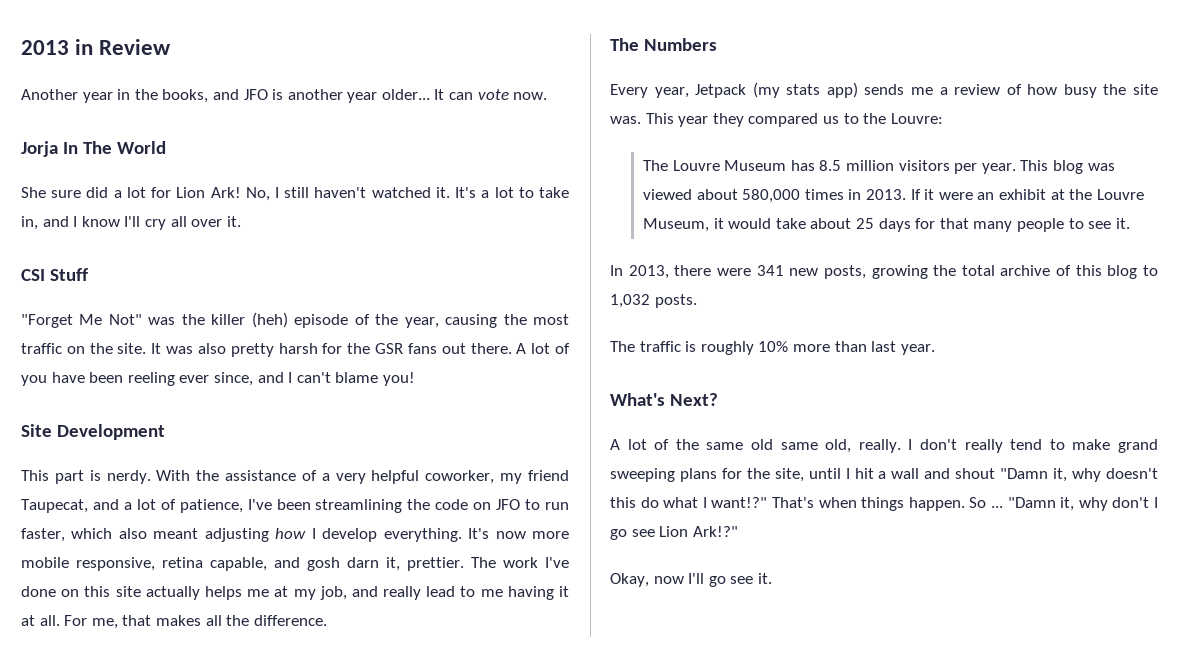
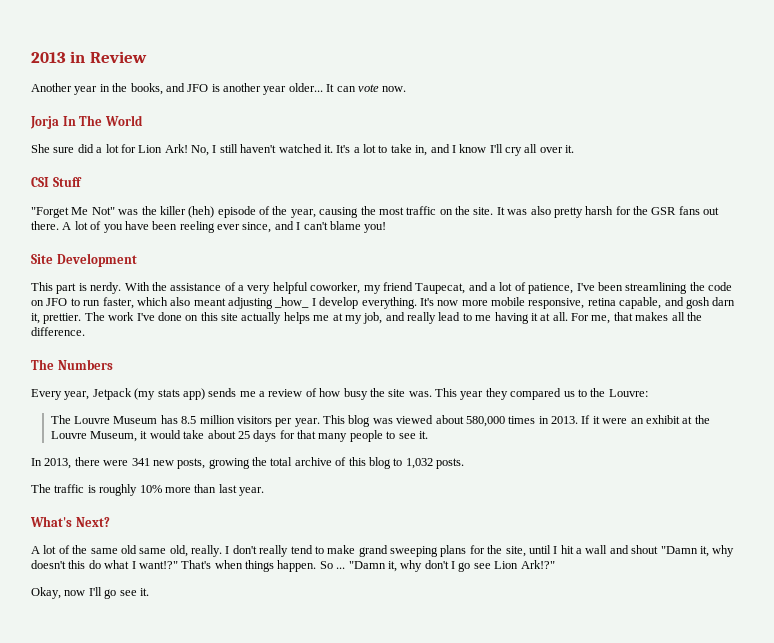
[275,528,307,539] how -> [274,297,310,308] _how_

